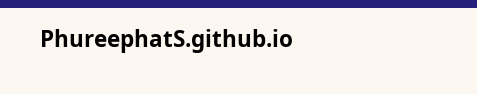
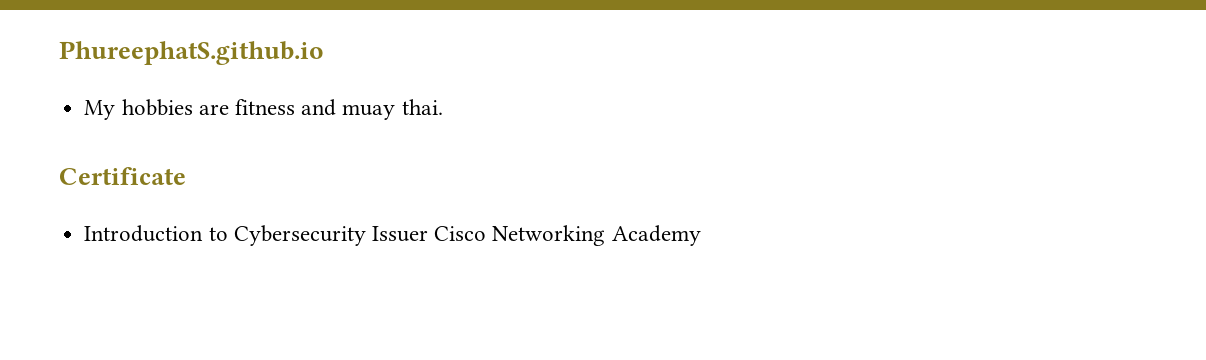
(293, 41) none -> [84,99,443,120] [59,167,186,185] [84,225,701,246] // My hobbies are fitness and muay thai. // Certificate // Introduction to Cybersecurity Issuer Cisco Networking Academy

